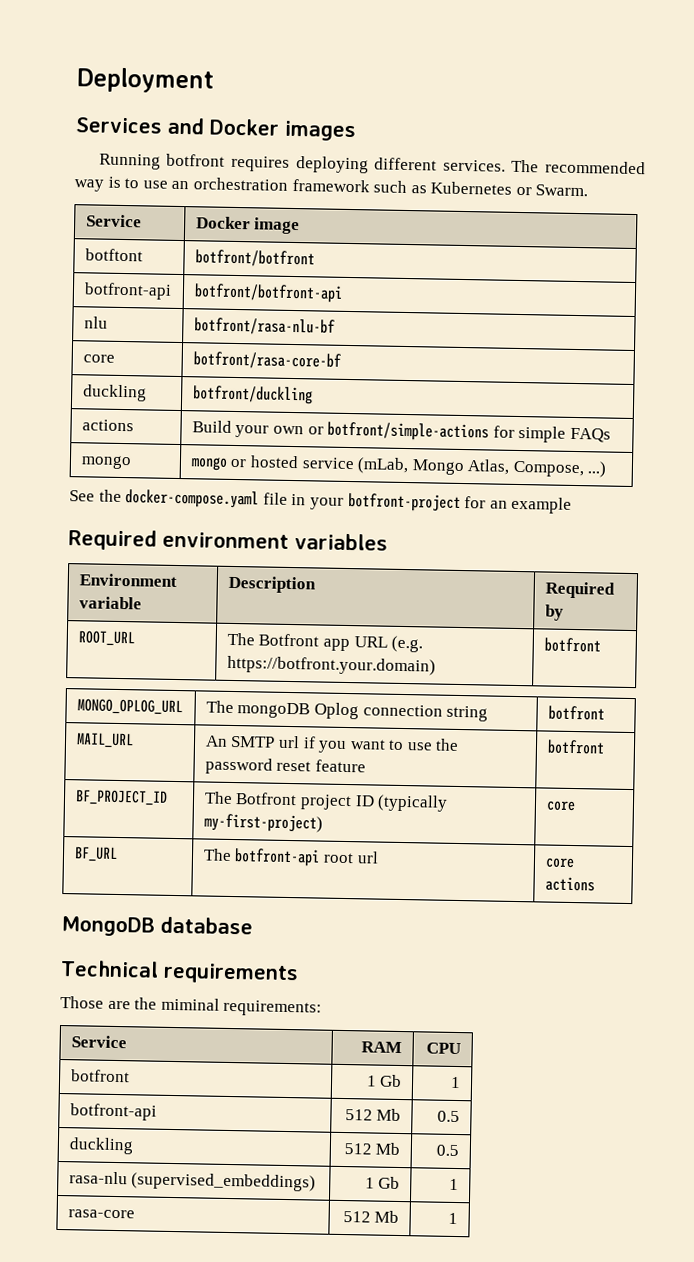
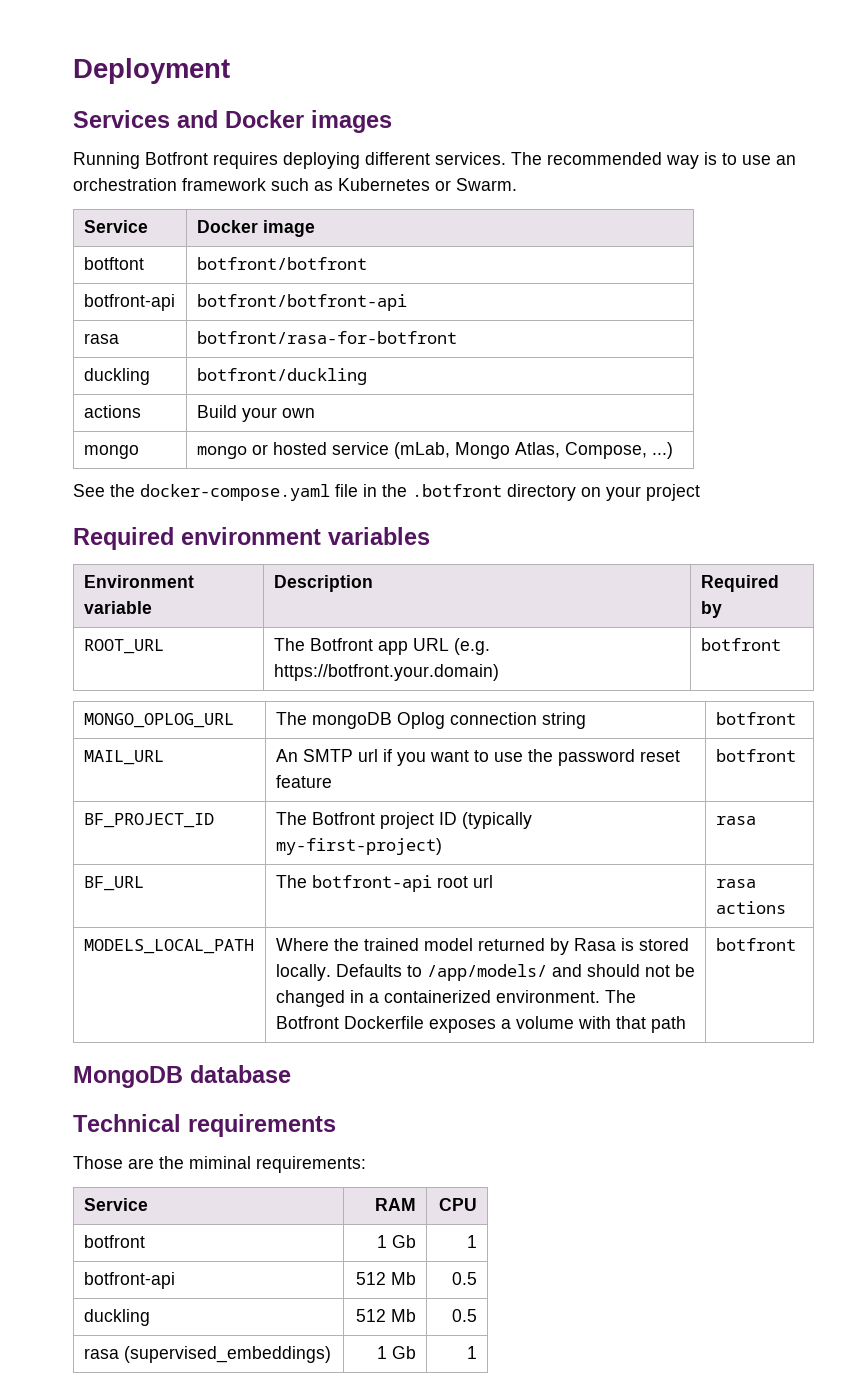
[166,153,226,167] botfront -> [145,152,208,165] Botfront
[83,316,108,329] [193,317,336,336] [82,354,115,363] [192,351,342,370] nlu | botfront/rasa-nlu-bf // core | botfront/rasa-core-bf -> [83,333,119,344] [196,331,457,344] rasa | botfront/rasa-for-botfront
[307,421,611,443] or botfront/simple-actions for simple FAQs -> (315, 413) none
[309,492,573,514] your botfront-project for an example -> [382,484,700,501] the .botfront directory on your project
[545,800,576,812] core -> [715,816,756,825] rasa
[544,857,575,869] [544,876,595,892] core actions -> [715,879,756,888] [715,901,786,914] [83,939,254,954] [275,938,689,955] [275,964,695,981] [275,990,636,1007] [275,1016,686,1033] [715,938,796,951] rasa actions // MODELS_LOCAL_PATH | Where the trained model returned by Rasa is stored locally. Defaults to /app/models/ and should not be changed in a containerized environment. The Botfront Dockerfile exposes a volume with that path | botfront
[68,1171,128,1185] rasa-nlu -> [83,1348,119,1359] rasa
[67,1209,135,1219] [342,1210,400,1224] [448,1212,459,1225] // rasa-core | 512 Mb | 1 -> (478, 1352) none

